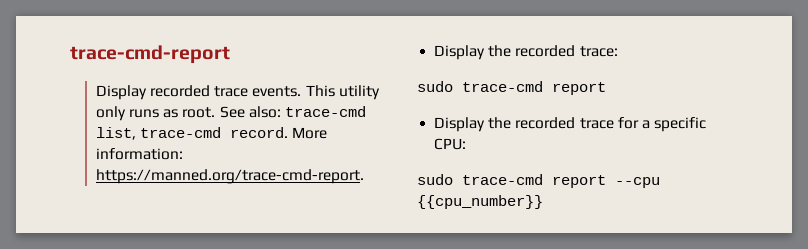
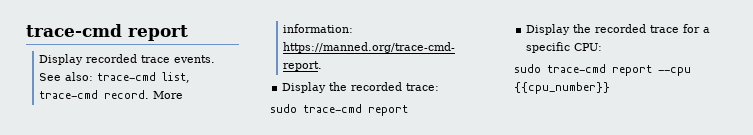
[70,45,230,64] trace-cmd-report -> [26,24,188,41] trace-cmd report
[305,85,380,100] [95,106,216,121] This utility only runs as root. -> (216, 59) none

